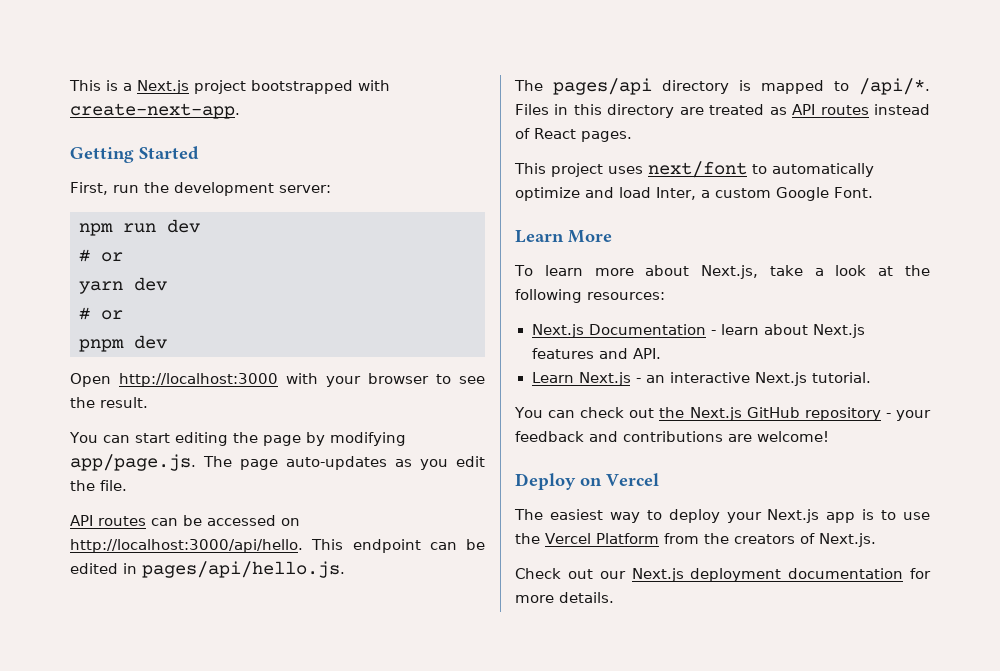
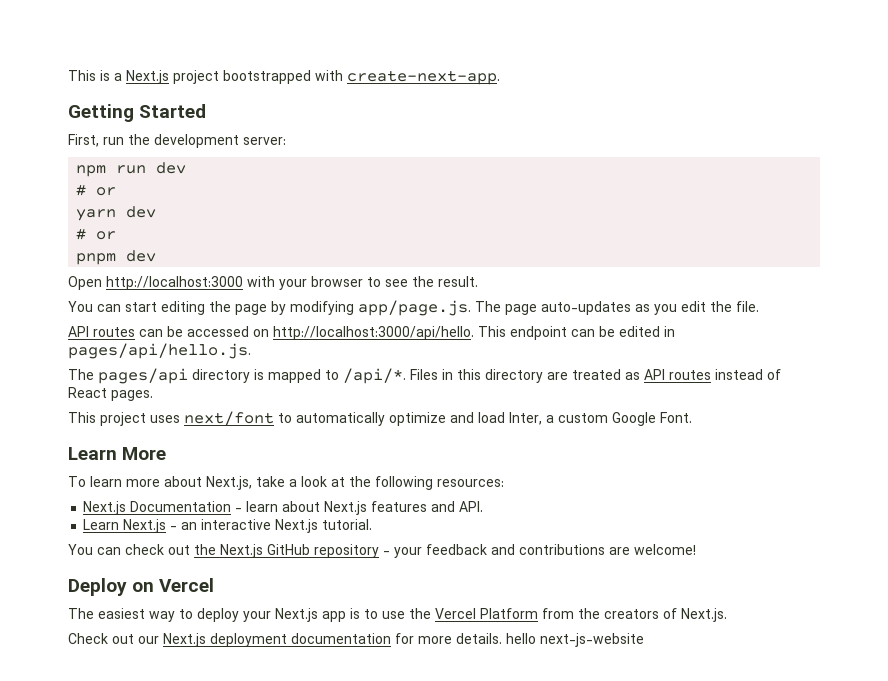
(614, 597) none -> [506,633,644,647] hello next-js-website

